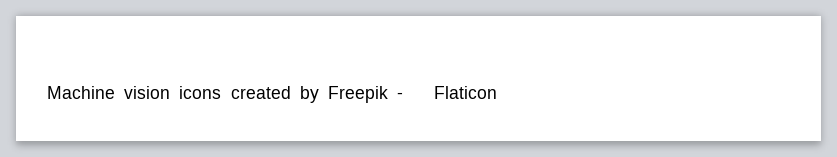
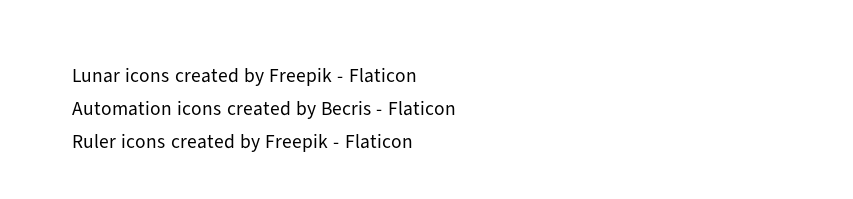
[47,86,497,103] Machine vision icons created by Freepik - Flaticon -> [72,67,417,86] [72,100,456,119] [72,133,413,152] Lunar icons created by Freepik - Flaticon // Automation icons created by Becris - Flaticon // Ruler icons created by Freepik - Flaticon

